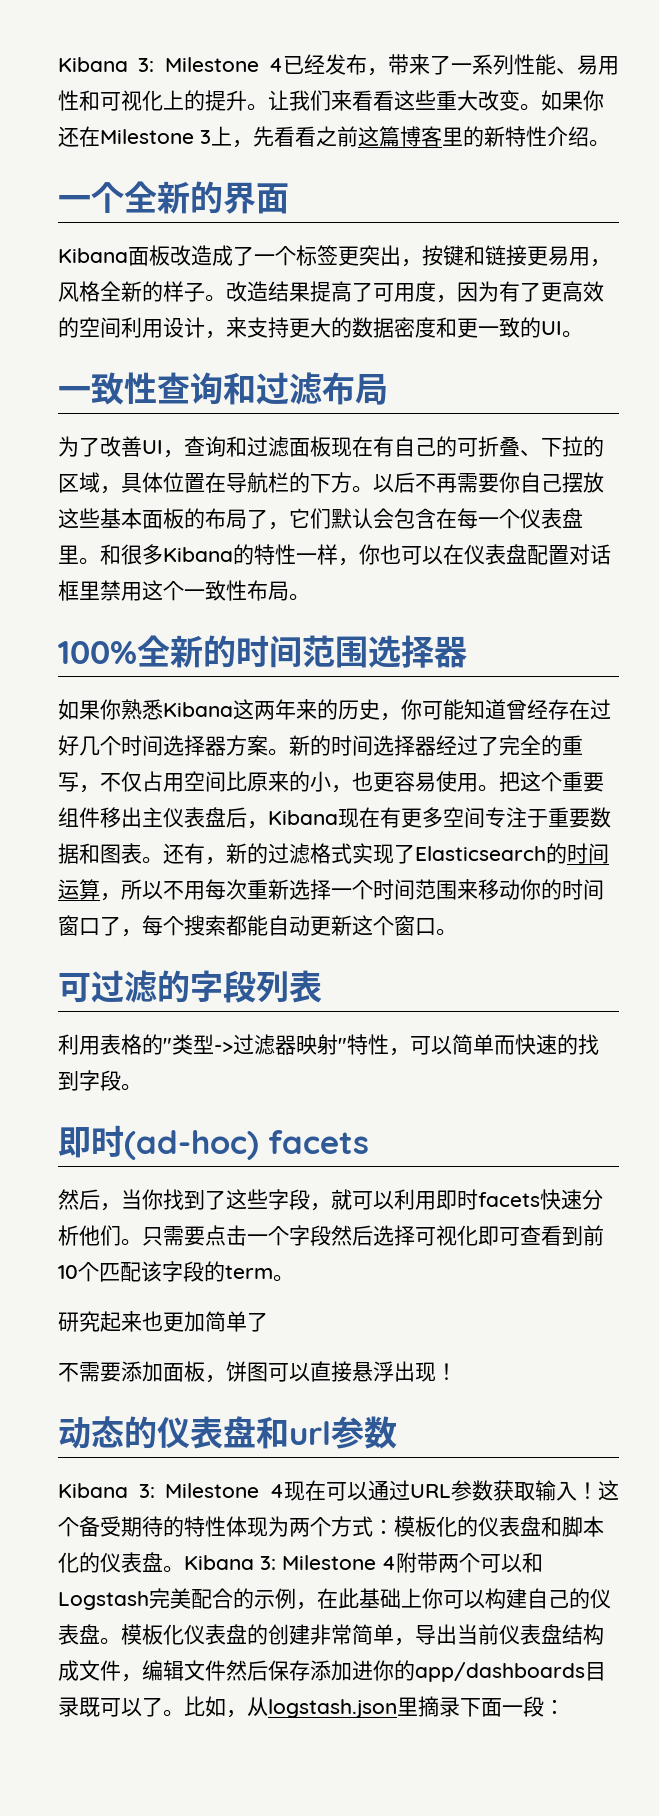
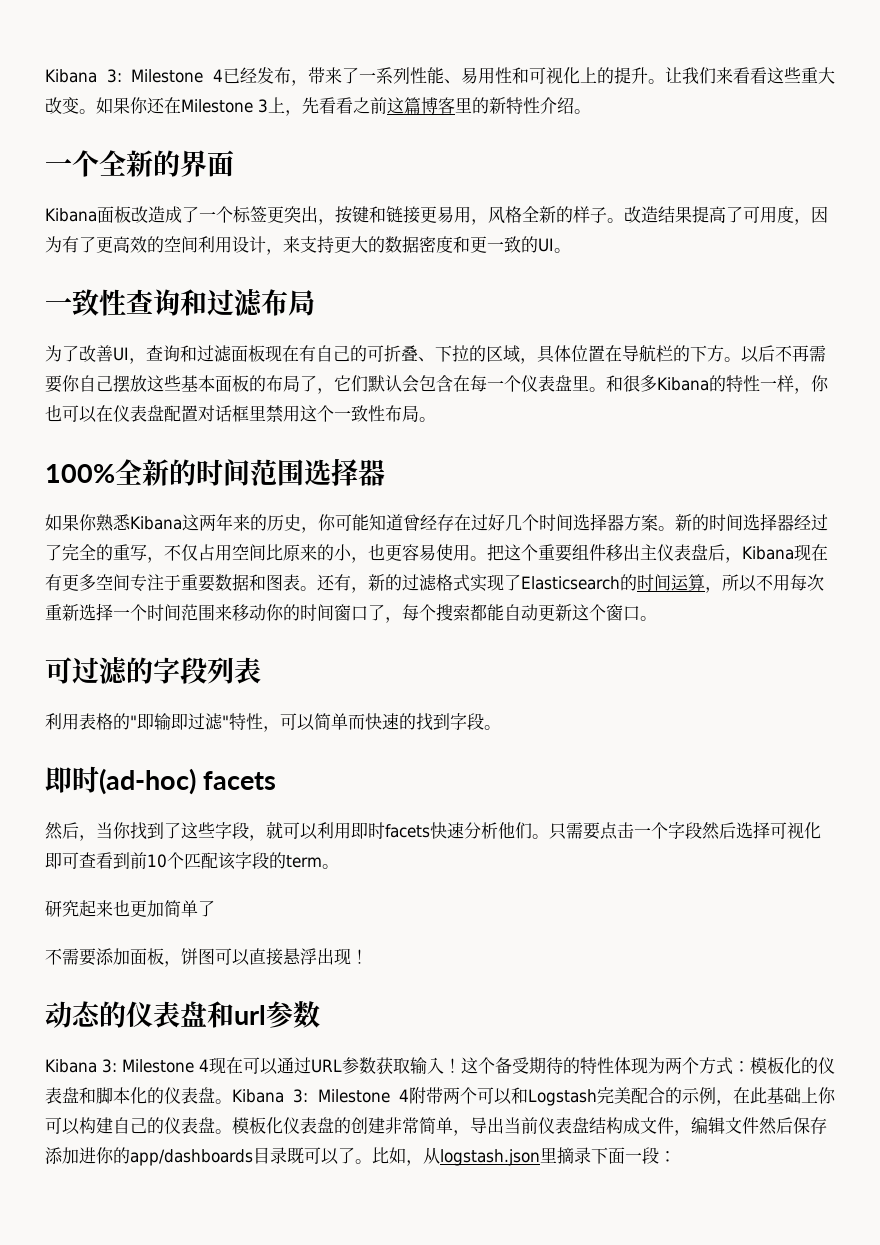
[172,1034,338,1055] 类型->过滤器映射 -> [137,713,223,730] 即输即过滤

